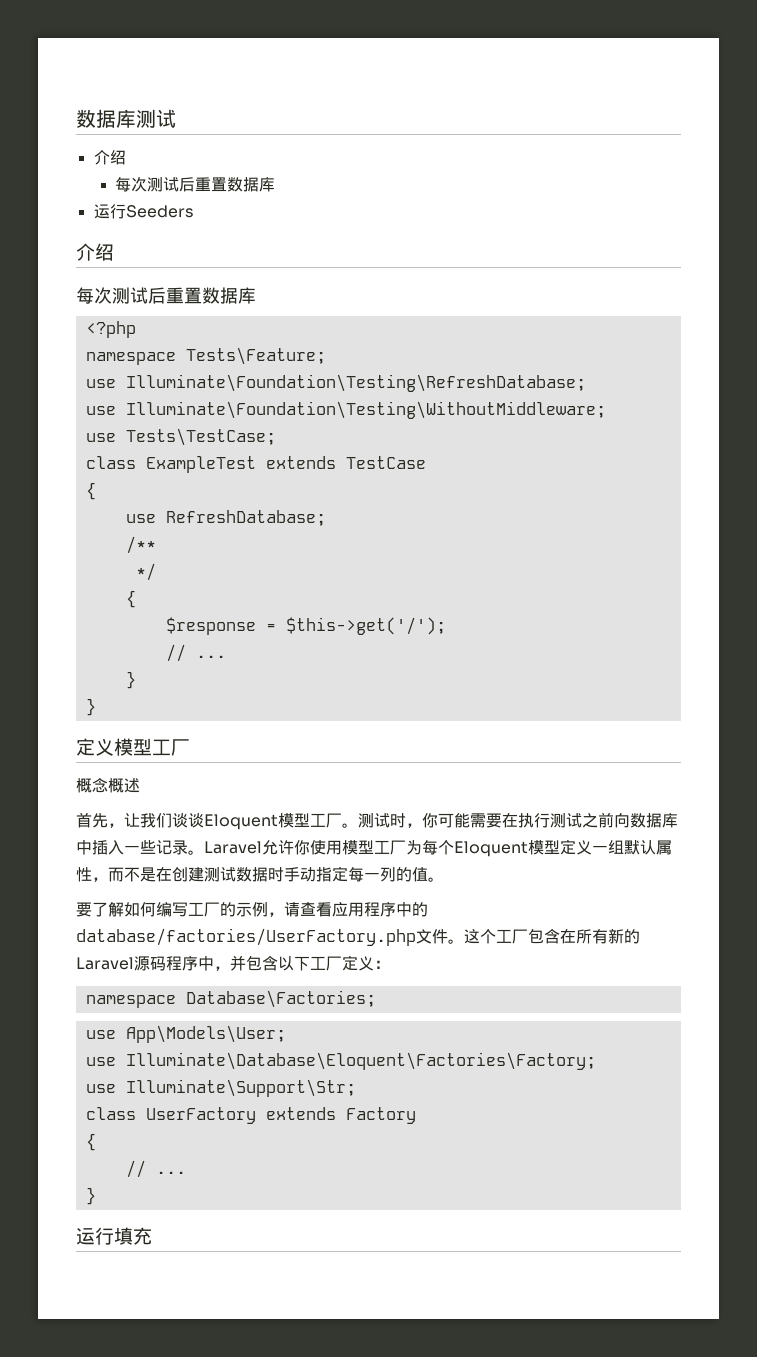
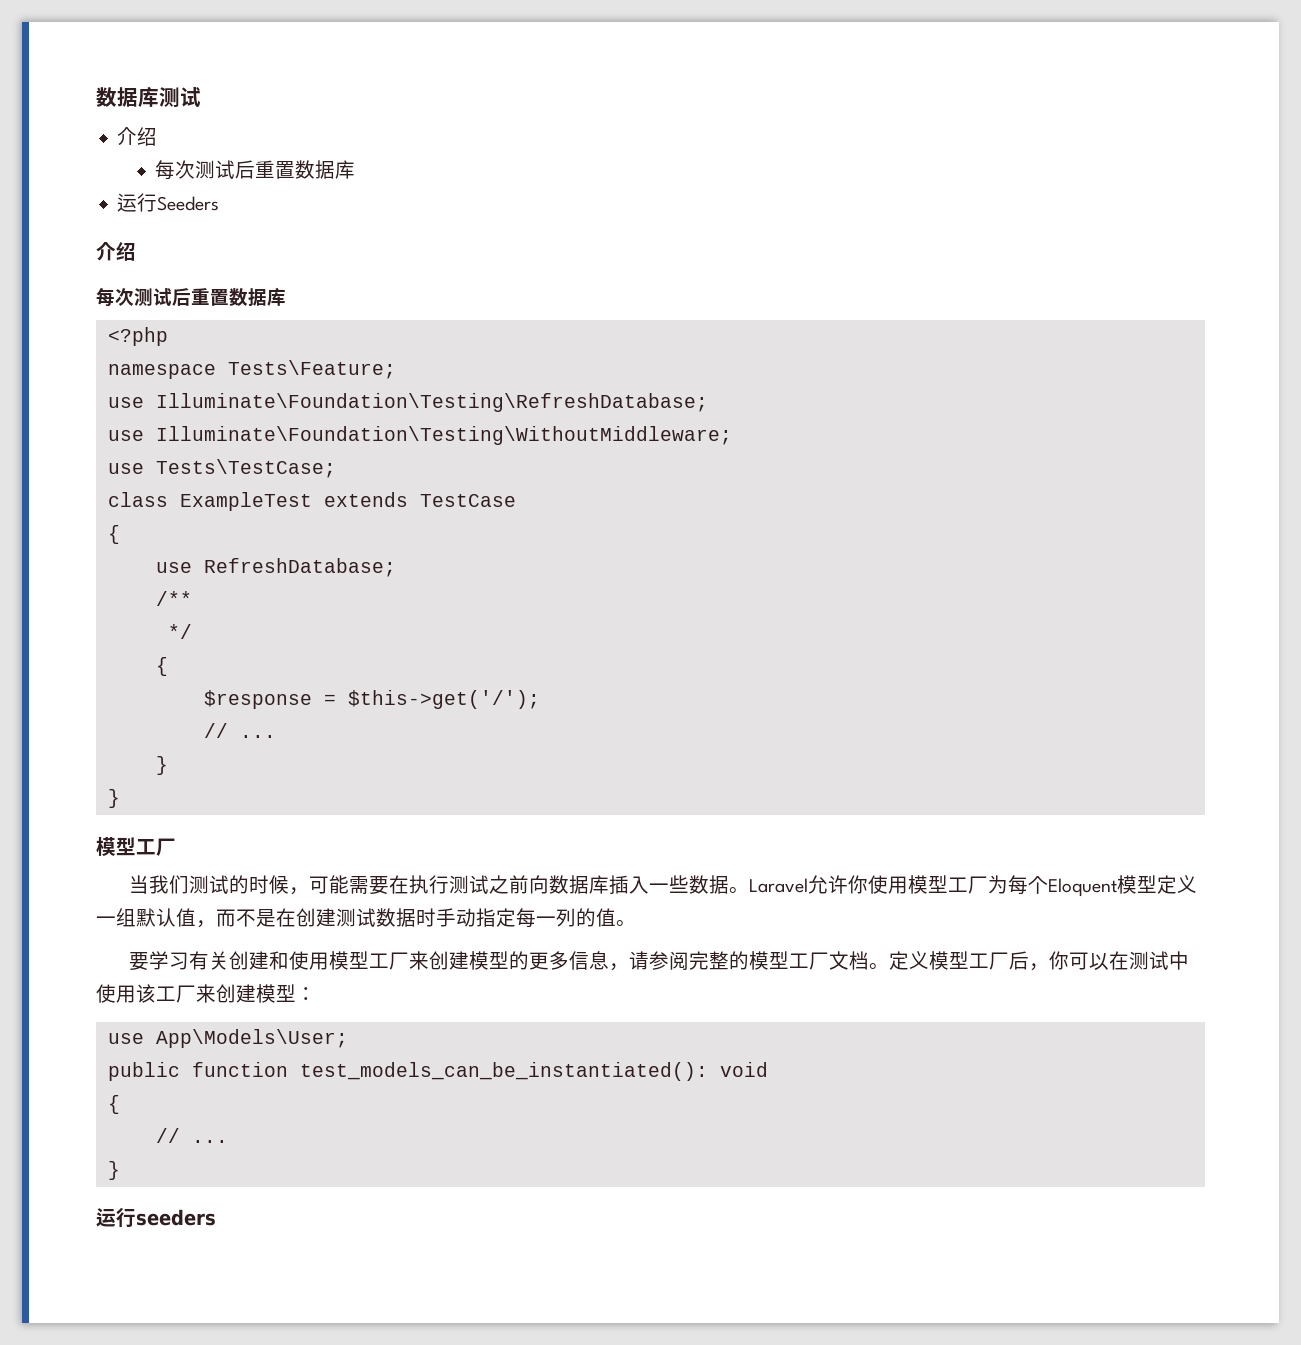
[76,738,114,756] 定义 -> (120, 798) none
[76,777,140,793] [76,813,438,830] 概念概述 // 首先，让我们谈谈Eloquent模型工厂。测试时，你 -> [129,875,310,895] 当我们测试的时候，
[76,840,92,855] 中 -> (610, 884) none
[156,840,188,855] 记录 -> [689,875,730,894] 数据
[656,840,672,855] [76,867,92,882] 属性 -> [176,908,196,927] 值
[92,902,428,917] [76,928,640,946] [76,955,374,971] 了解如何编写工厂的示例，请查看应用程序中的database/factories/UserFactory.php文件。这个工厂包含在所有新的Laravel源码程序中，并包含以下工厂定义 -> [149,951,1190,971] [96,984,296,1003] 学习有关创建和使用模型工厂来创建模型的更多信息，请参阅完整的模型工厂文档。定义模型工厂后，你可以在测试中使用该工厂来创建模型
[85,990,376,1008] // namespace Database\Factories; -> (316, 994) none
[85,1052,596,1070] [85,1079,356,1097] [85,1107,416,1124] use Illuminate\Database\Eloquent\Factories\Factory; // use Illuminate\Support\Str; // class UserFactory extends Factory -> [107,1062,768,1081] public function test_models_can_be_instantiated(): void
[114,1227,152,1245] 填充 -> [136,1209,216,1226] seeders

